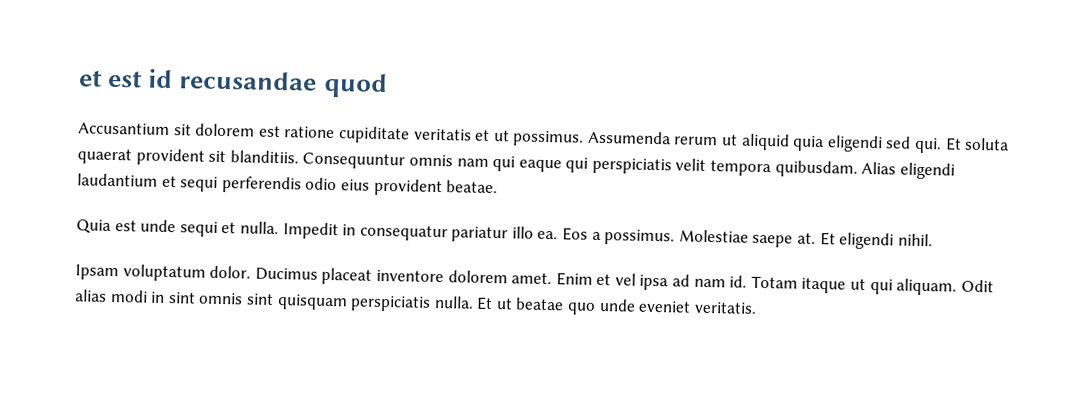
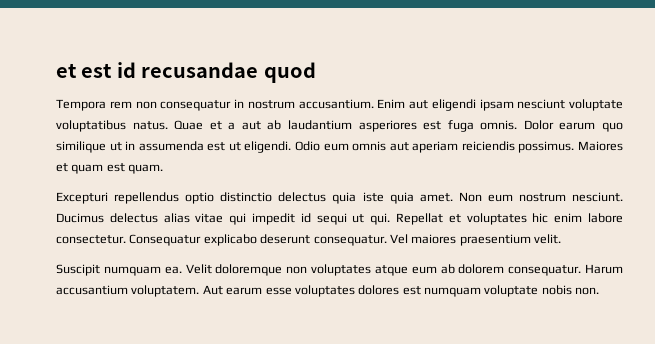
[78,122,1010,154] [77,148,955,180] [77,173,499,197] [76,219,933,250] [75,264,994,296] [75,289,757,315] Accusantium sit dolorem est ratione cupiditate veritatis et ut possimus. Assumenda rerum ut aliquid quia eligendi sed qui. Et soluta quaerat provident sit blanditiis. Consequuntur omnis nam qui eaque qui perspiciatis velit tempora quibusdam. Alias eligendi laudantium et sequi perferendis odio eius provident beatae. // Quia est unde sequi et nulla. Impedit in consequatur pariatur illo ea. Eos a possimus. Molestiae saepe at. Et eligendi nihil. // Ipsam voluptatum dolor. Ducimus placeat inventore dolorem amet. Enim et vel ipsa ad nam id. Totam itaque ut qui aliquam. Odit alias modi in sint omnis sint quisquam perspiciatis nulla. Et ut beatae quo unde eveniet veritatis. -> [56,99,623,111] [56,120,623,132] [56,141,623,153] [56,163,164,174] [56,192,623,204] [56,213,623,225] [56,234,561,246] [56,264,623,276] [56,285,600,297] Tempora rem non consequatur in nostrum accusantium. Enim aut eligendi ipsam nesciunt voluptate voluptatibus natus. Quae et a aut ab laudantium asperiores est fuga omnis. Dolor earum quo similique ut in assumenda est ut eligendi. Odio eum omnis aut aperiam reiciendis possimus. Maiores et quam est quam. // Excepturi repellendus optio distinctio delectus quia iste quia amet. Non eum nostrum nesciunt. Ducimus delectus alias vitae qui impedit id sequi ut qui. Repellat et voluptates hic enim labore consectetur. Consequatur explicabo deserunt consequatur. Vel maiores praesentium velit. // Suscipit numquam ea. Velit doloremque non voluptates atque eum ab dolorem consequatur. Harum accusantium voluptatem. Aut earum esse voluptates dolores est numquam voluptate nobis non.

